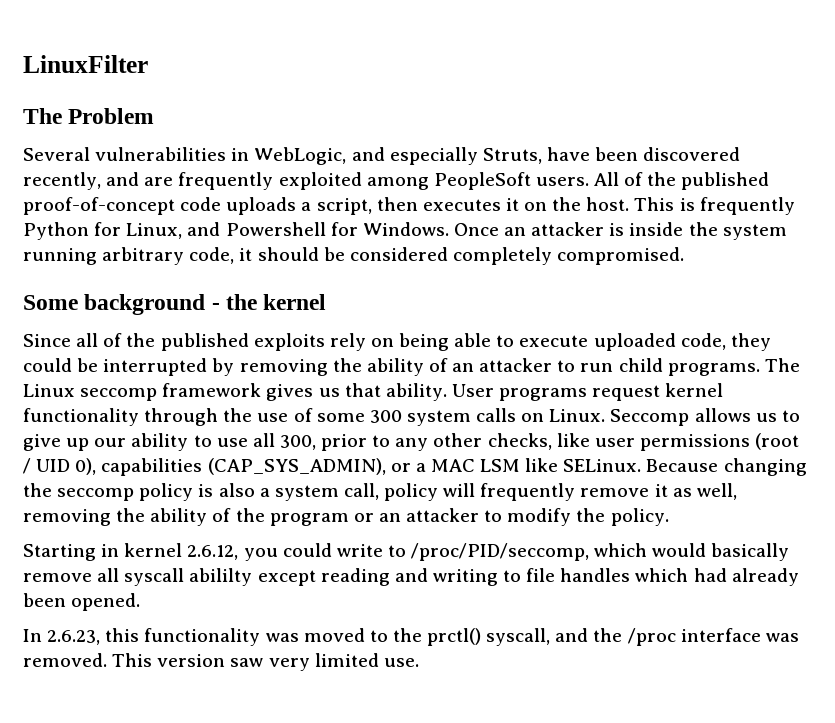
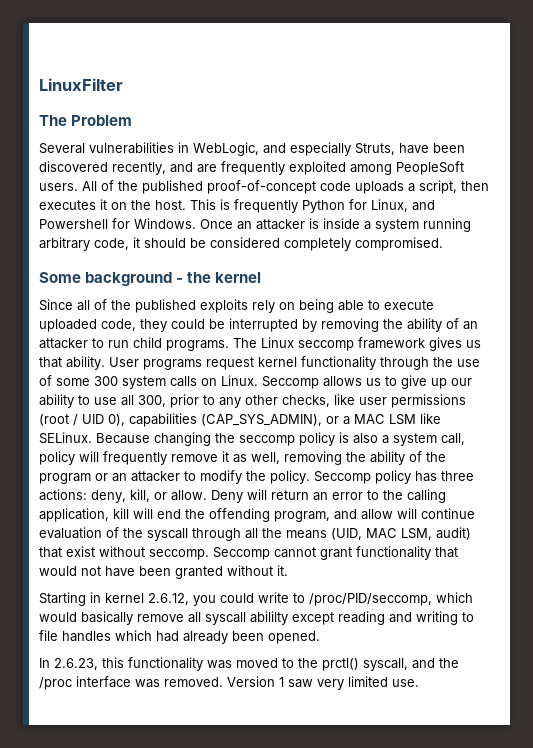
[688,222,718,236] the -> [364,221,371,230] a
(669, 517) none -> [314,470,474,484] [39,489,446,503] [39,508,475,522] [39,527,471,541] [39,546,458,560] [39,565,288,579] Seccomp policy has three actions: deny, kill, or allow. Deny will return an error to the calling application, kill will end the offending program, and allow will continue evaluation of the syscall through all the means (UID, MAC LSM, audit) that exist without seccomp. Seccomp cannot grant functionality that would not have been granted without it.
[112,653,226,667] This version -> [227,676,284,687] Version 1

